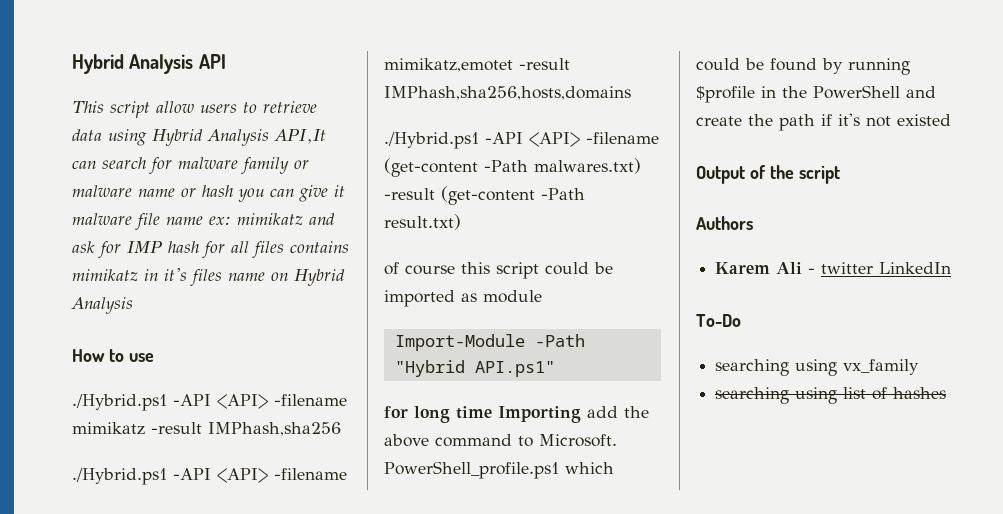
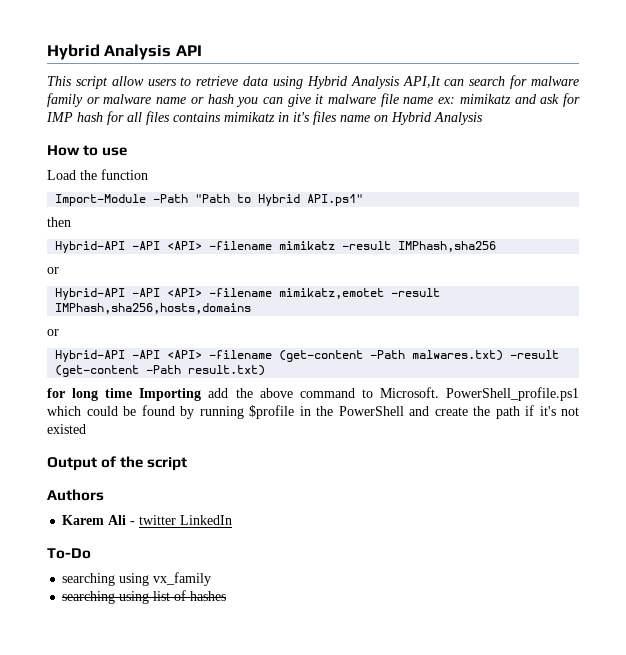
[72,394,167,411] ./Hybrid.ps1 -> [47,169,148,180] [55,194,364,206] [47,217,71,227] [55,241,126,253] Load the function // Import-Module -Path "Path to Hybrid API.ps1" // then // Hybrid-API
[72,468,167,485] ./Hybrid.ps1 -> [47,267,59,274] [55,288,126,300] or // Hybrid-API
[384,132,479,149] ./Hybrid.ps1 -> [47,329,59,336] [55,350,126,362] or // Hybrid-API
[384,262,613,279] [384,290,542,307] [394,334,585,351] [394,360,555,377] // of course this script could be imported as module // Import-Module -Path "Hybrid API.ps1" -> (266, 370) none

